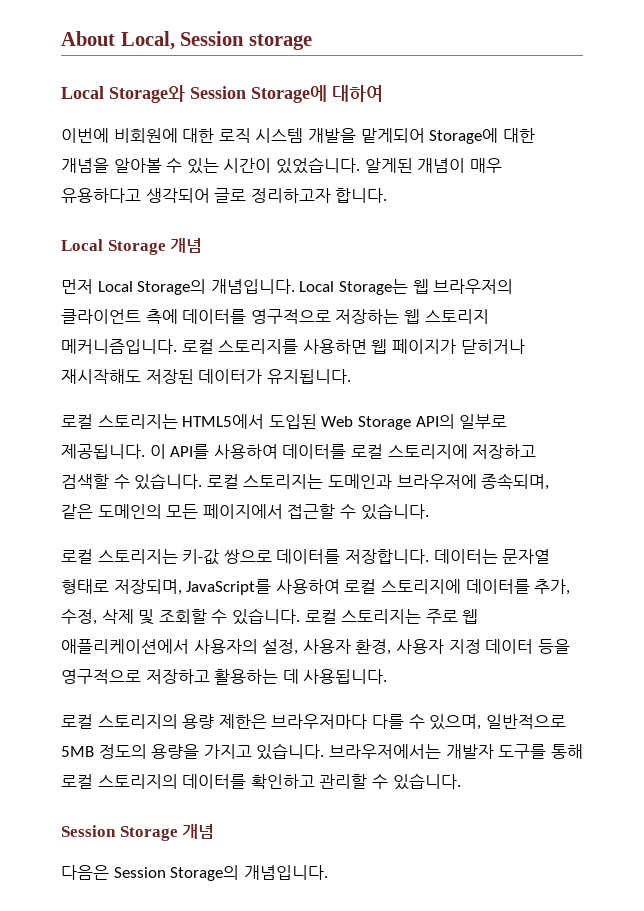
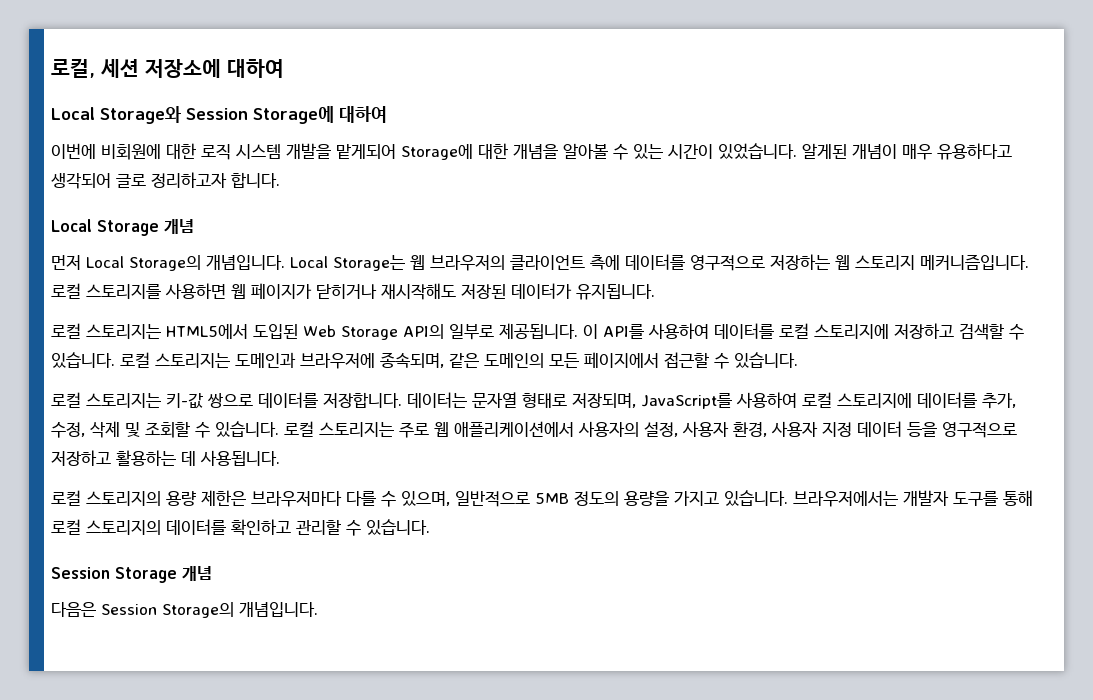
[61,31,312,50] About Local, Session storage -> [51,58,284,78] 로컬, 세션 저장소에 대하여

